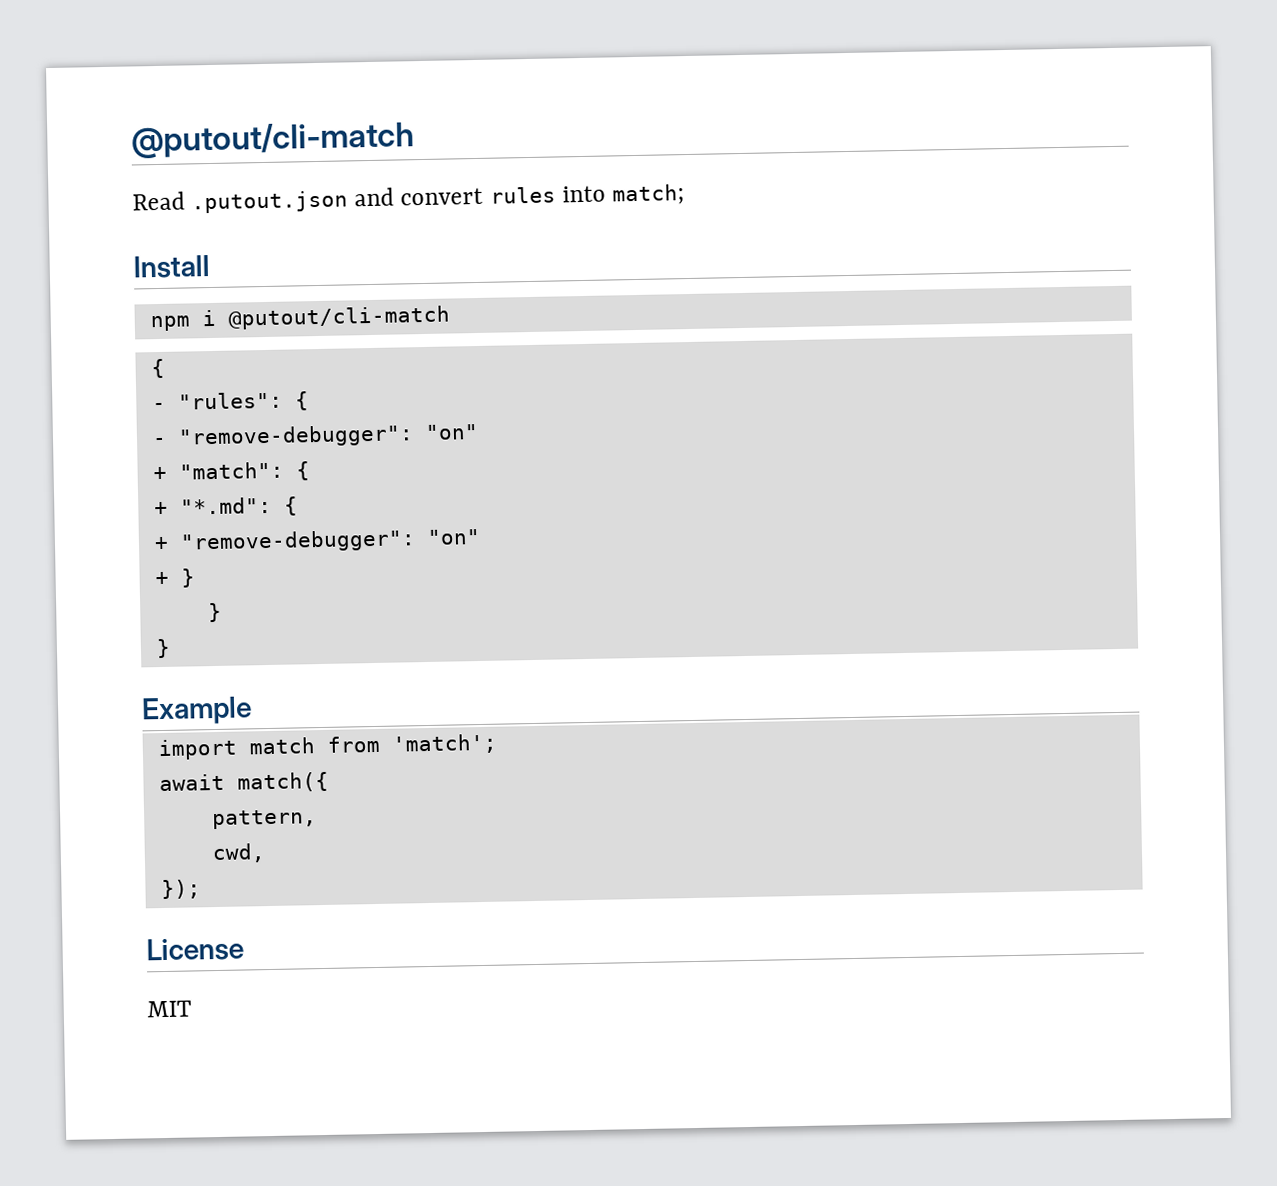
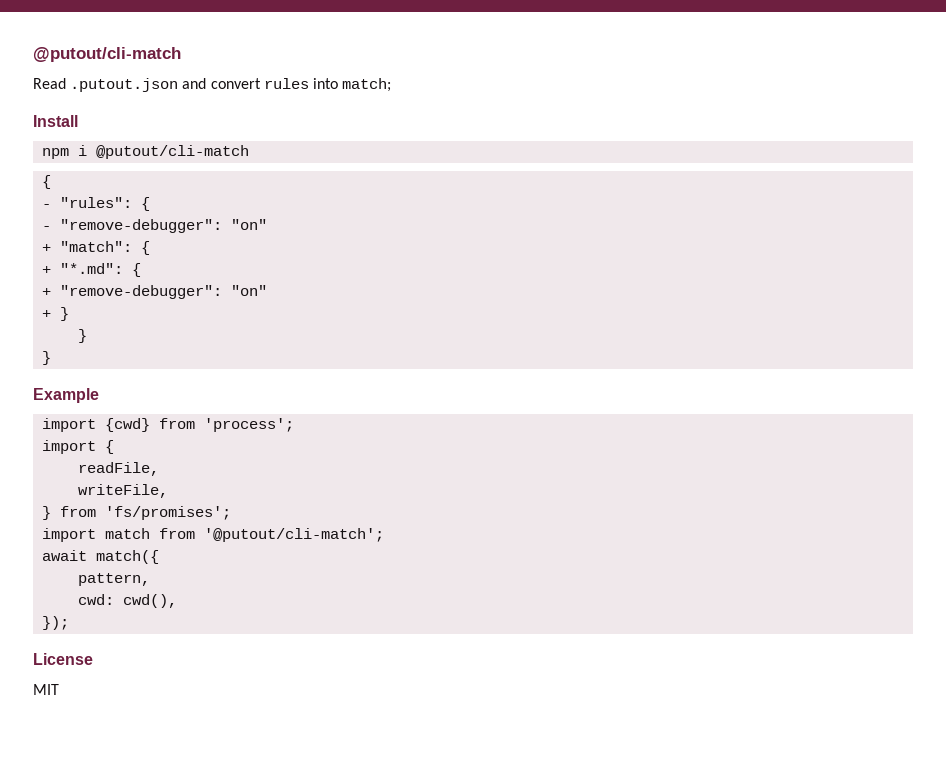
(252, 711) none -> [42,418,295,432] [42,440,115,454] [78,462,160,476] [78,484,169,498] [42,506,232,520] // import {cwd} from 'process'; // import { // readFile, // writeFile, // } from 'fs/promises';
[391,733,497,755] 'match'; -> [204,528,385,542] '@putout/cli-match';
[211,843,266,864] cwd, -> [78,594,178,608] cwd: cwd(),

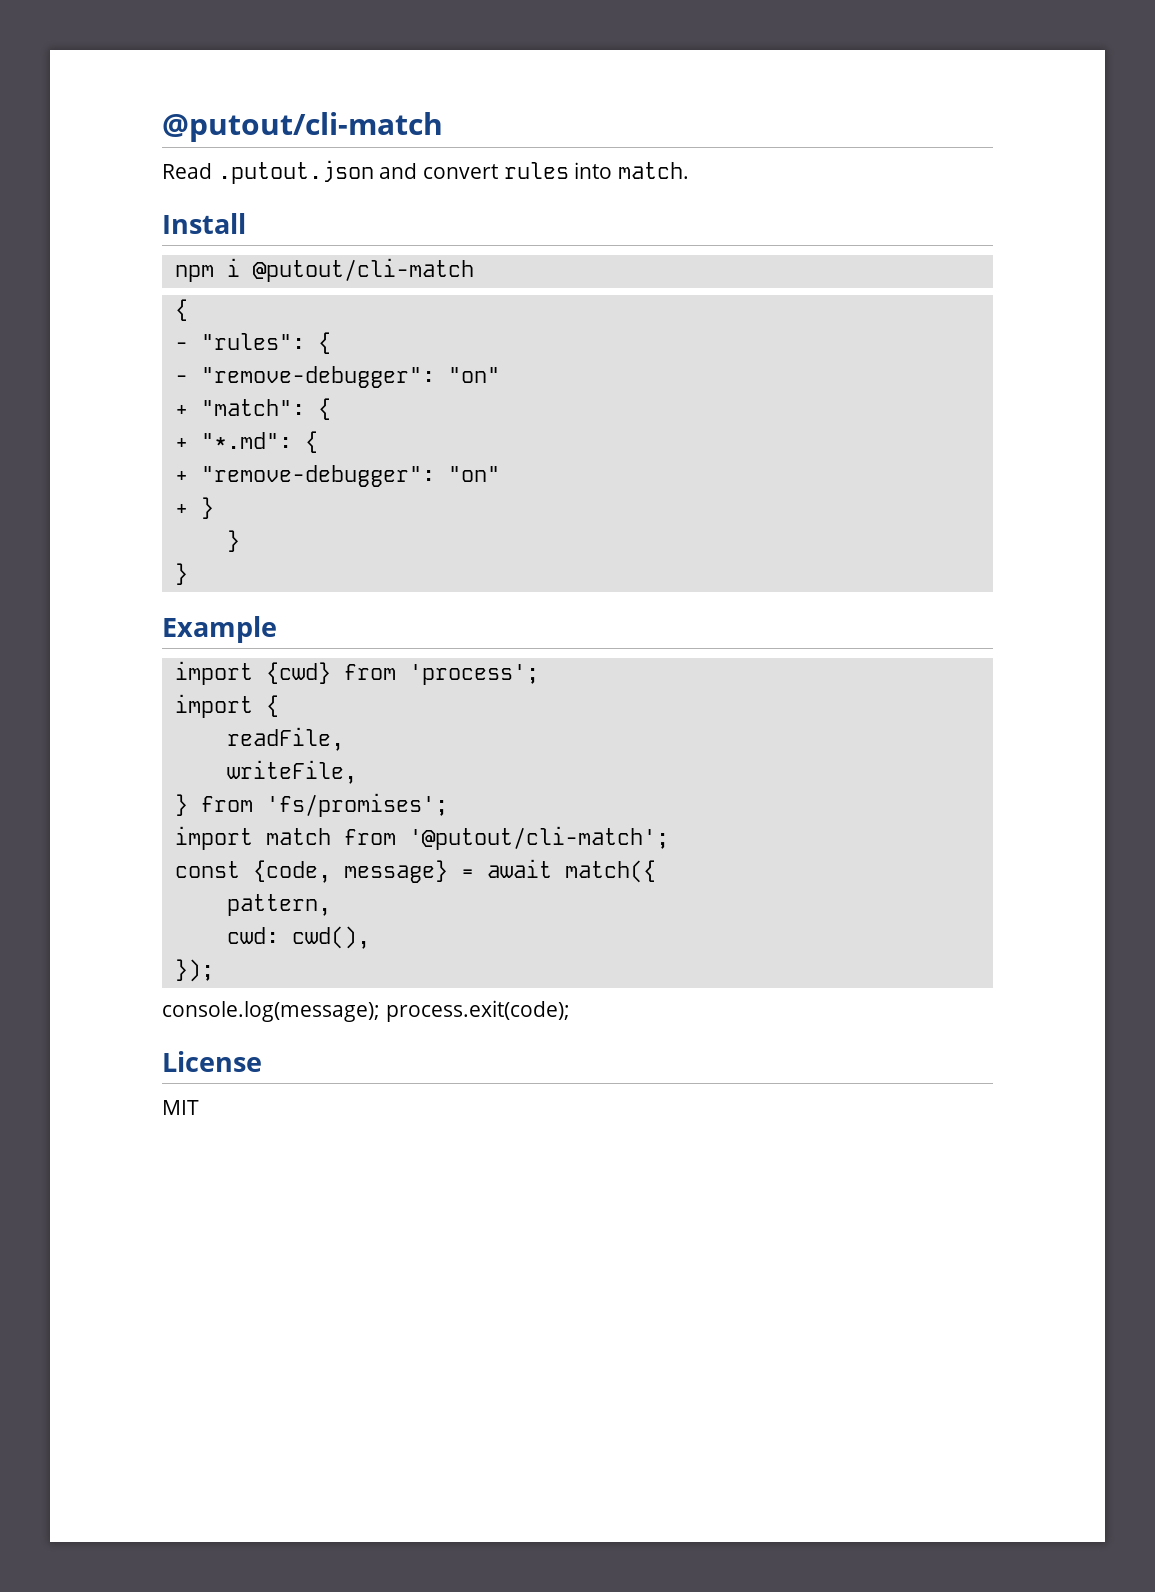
[342,78,392,92] match; -> [618,162,690,179] match.
(385, 535) none -> [174,860,474,883] const {code, message} =
(70, 623) none -> [162,1000,570,1022] // console.log(message); process.exit(code);

